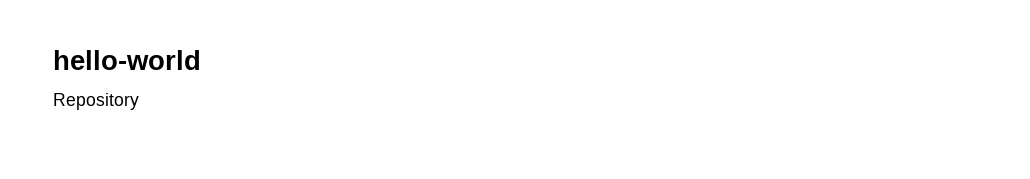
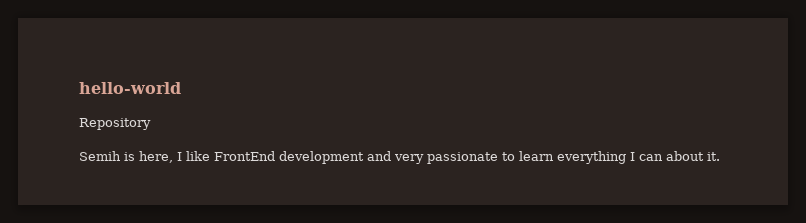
(139, 101) none -> [79,151,720,164] // Semih is here, I like FrontEnd development and very passionate to learn everything I can about it.

